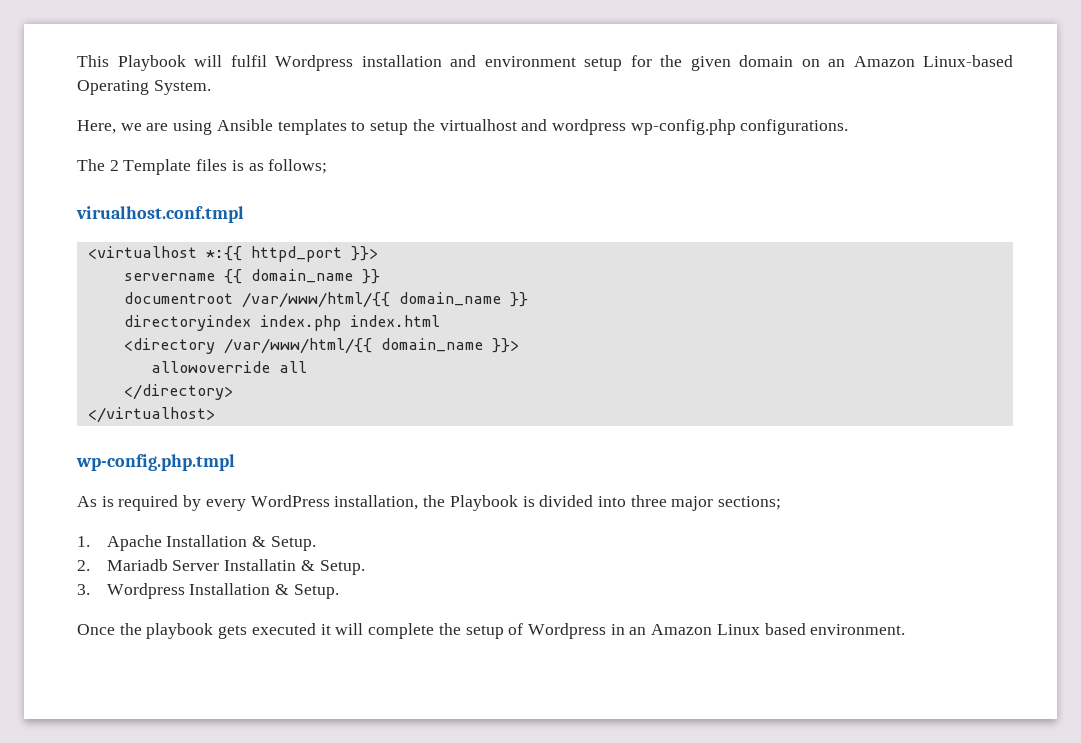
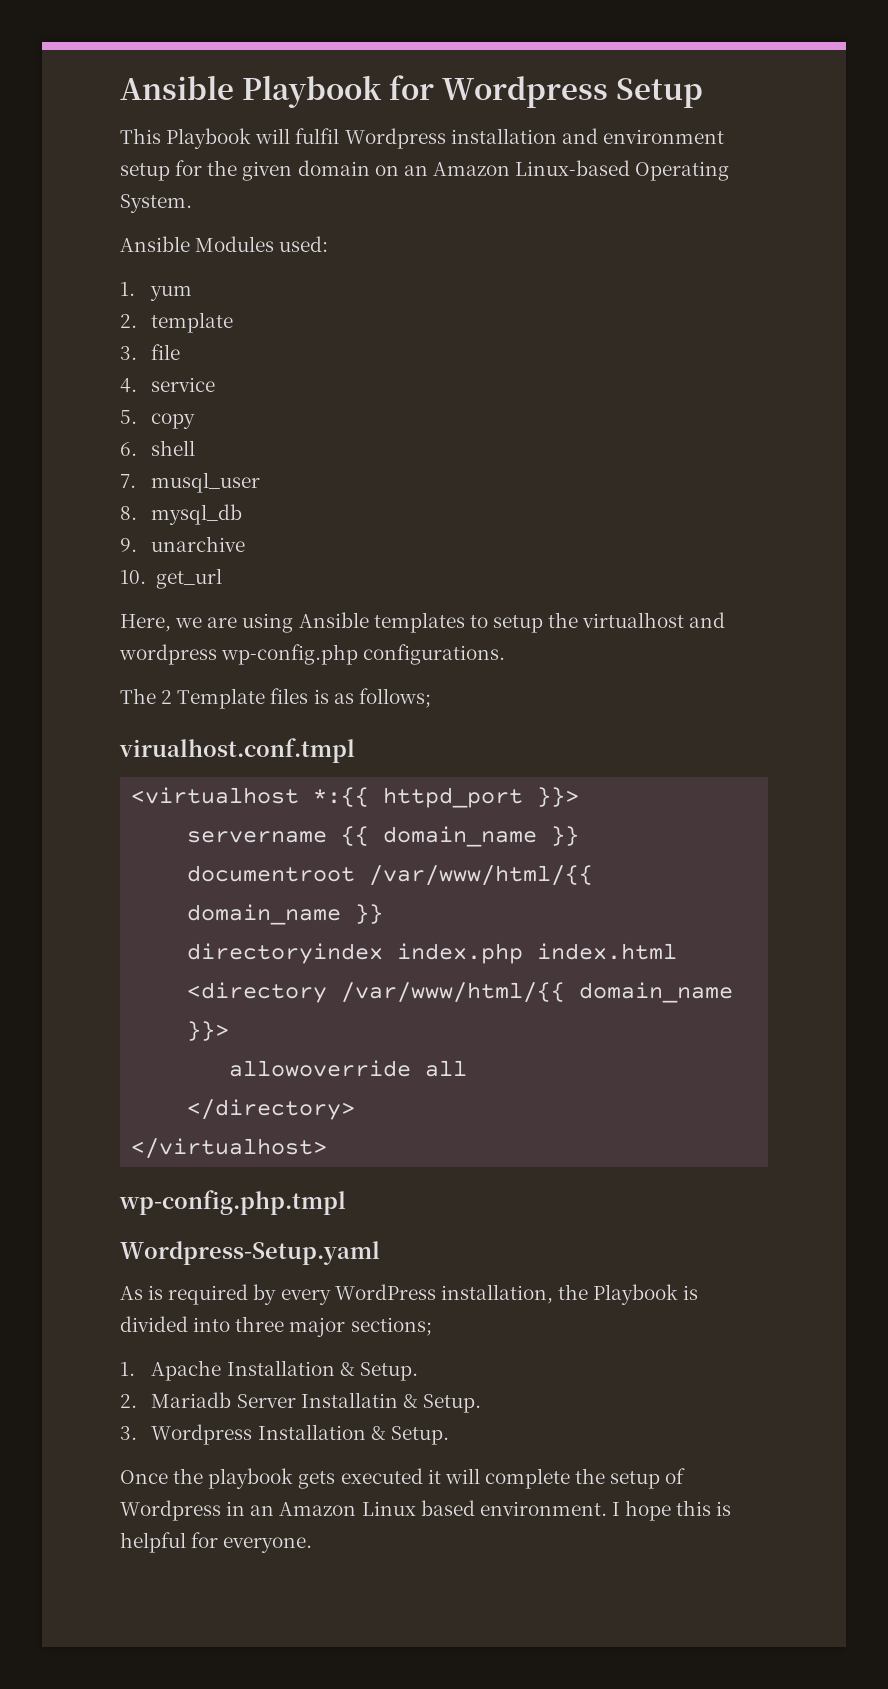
(77, 61) none -> [120,75,703,108] Ansible Playbook for Wordpress Setup //
(211, 87) none -> [120,236,329,252] [120,282,193,301] [120,312,234,333] [120,344,181,360] [120,377,216,393] [120,410,196,429] [120,440,196,456] [120,472,261,493] [120,504,243,525] [120,536,246,552] [120,568,222,589] // Ansible Modules used: // 1. yum // 2. template // 3. file // 4. service // 5. copy // 6. shell // 7. musql_user // 8. mysql_db // 9. unarchive // 10. get_url
(235, 462) none -> [120,1241,380,1265] // Wordpress-Setup.yaml
(906, 629) none -> [611,1500,732,1521] [120,1532,313,1553] I hope this is helpful for everyone.

